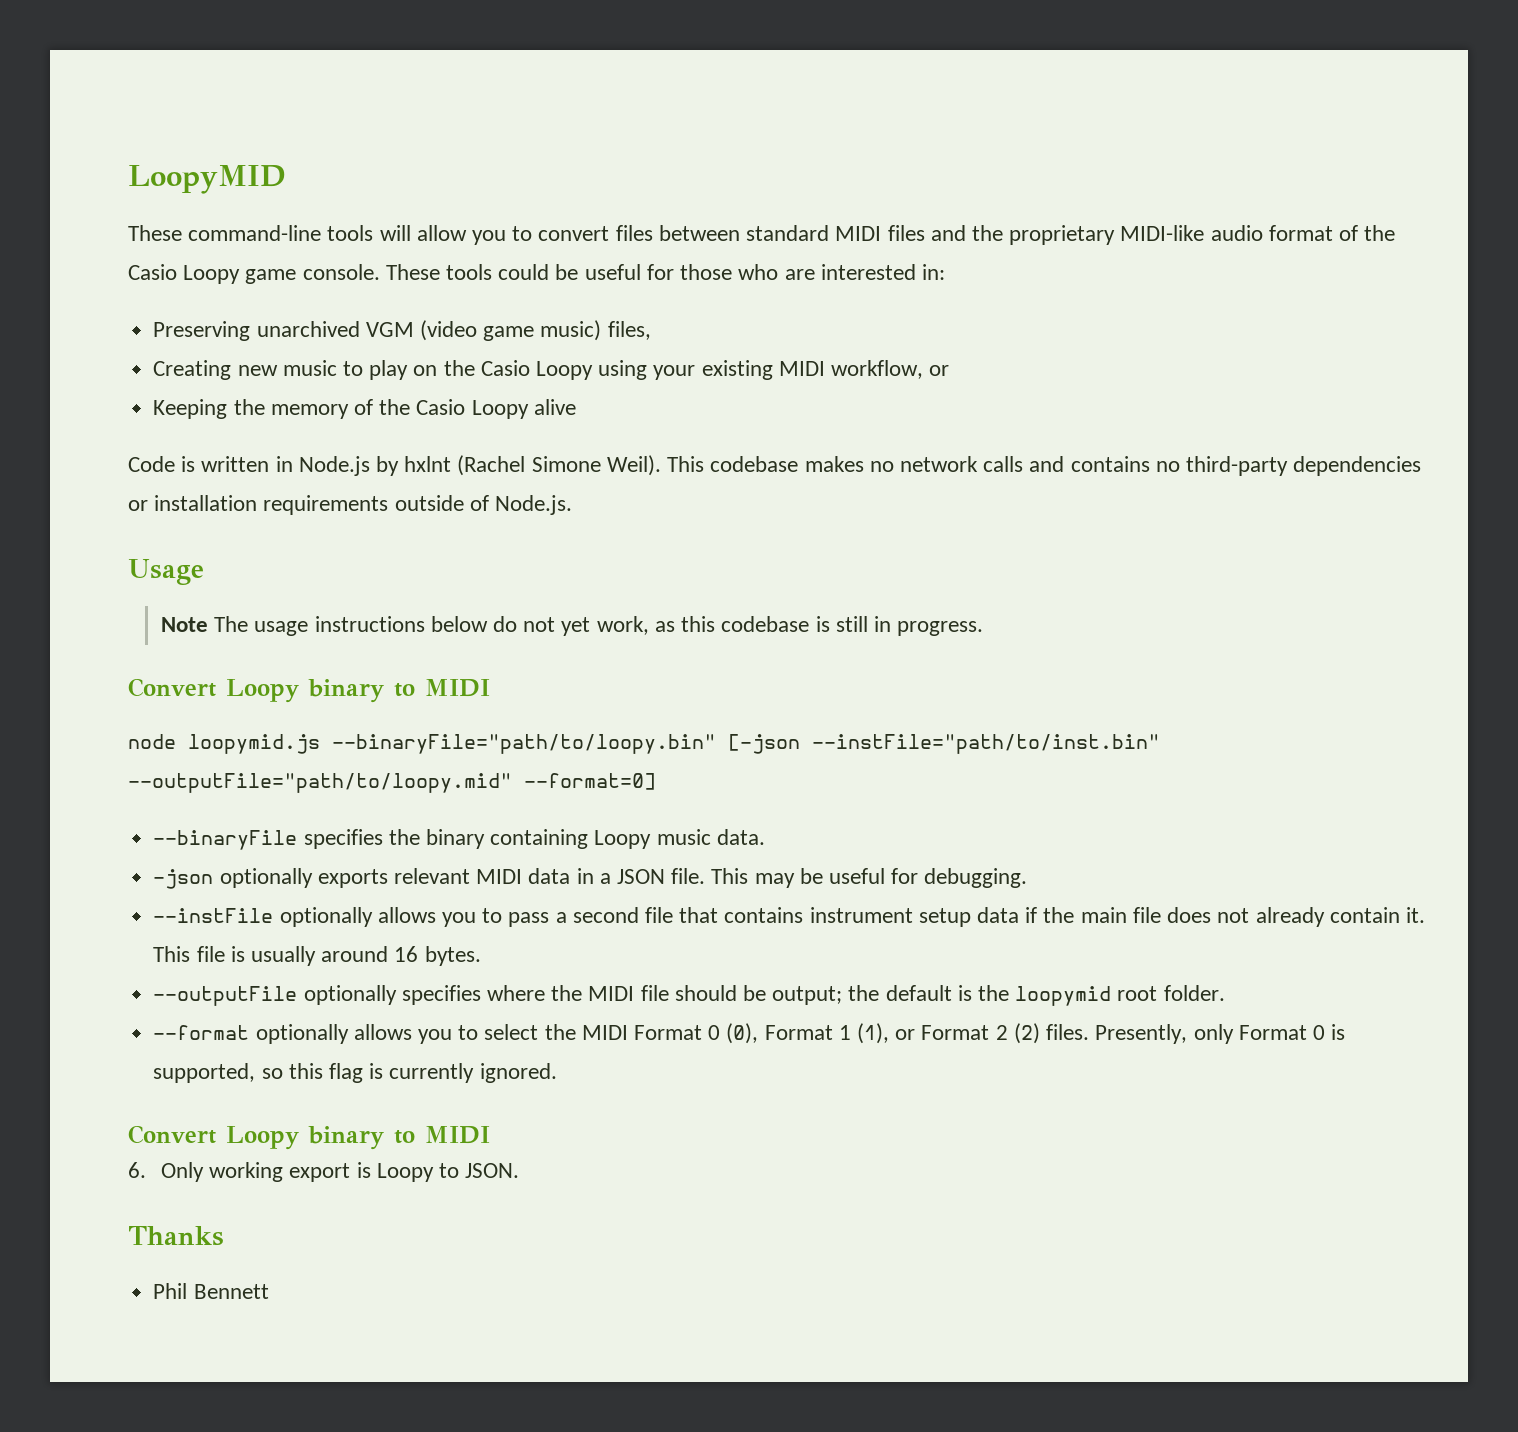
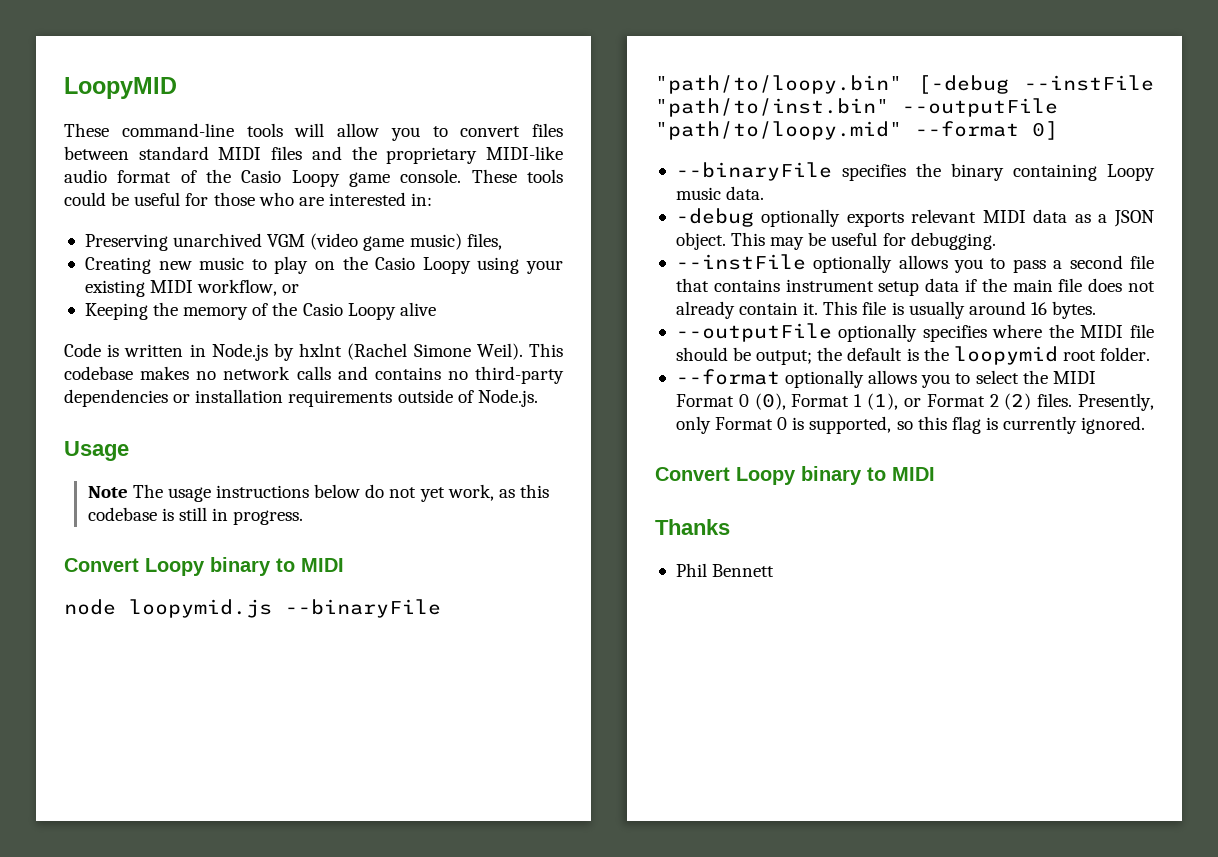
[332,734,1160,754] [128,773,656,793] --binaryFile="path/to/loopy.bin" [-json --instFile="path/to/inst.bin" --outputFile="path/to/loopy.mid" --format=0] -> [285,599,441,618] [655,75,1154,94] [655,98,1058,117] [655,121,1058,140] --binaryFile "path/to/loopy.bin" [-debug --instFile "path/to/inst.bin" --outputFile "path/to/loopy.mid" --format 0]
[153,869,214,889] -json -> [675,208,754,227] -debug
[576,868,594,884] in -> [1074,214,1091,223] as
[671,868,706,884] file. -> [675,232,726,250] object.
[128,1162,520,1182] // 6. Only working export is Loopy to JSON. -> (935, 474) none

